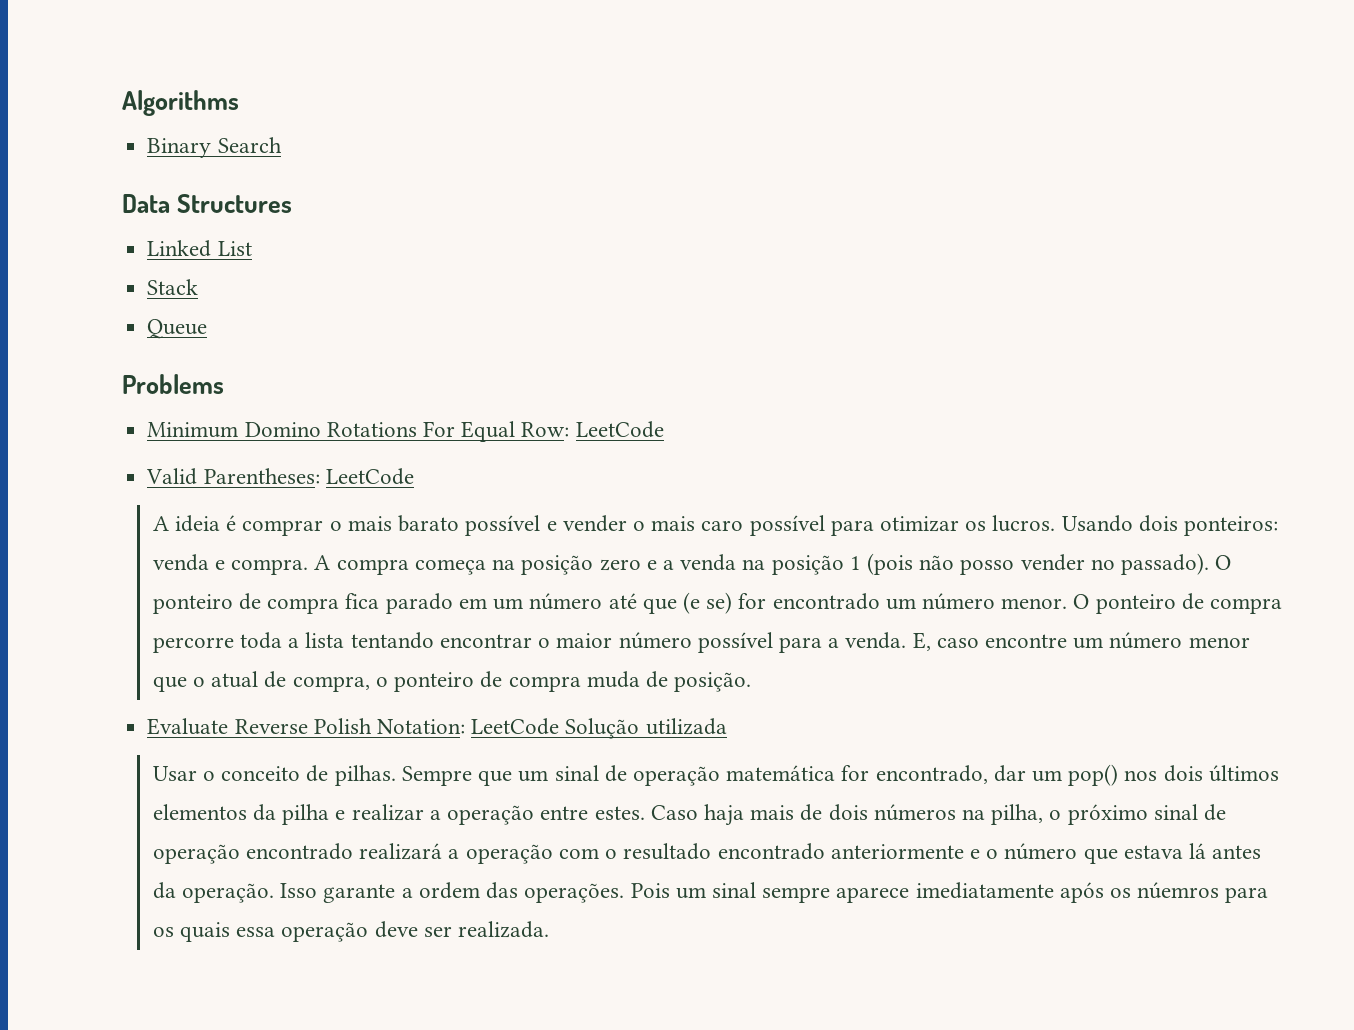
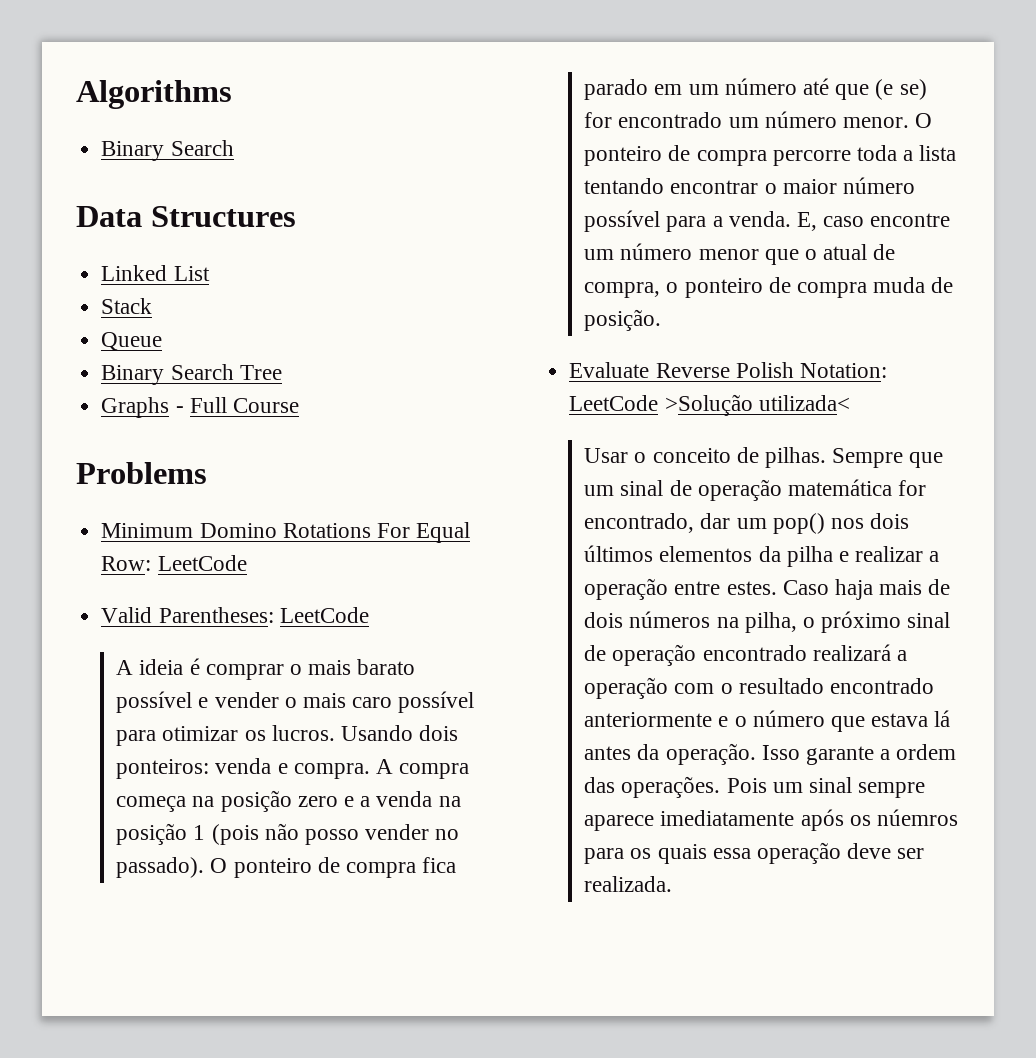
(208, 329) none -> [101,364,282,385] [101,397,299,418] // Binary Search Tree // Graphs - Full Course
[565,718,727,739] Solução utilizada -> [664,394,850,416] >Solução utilizada<

